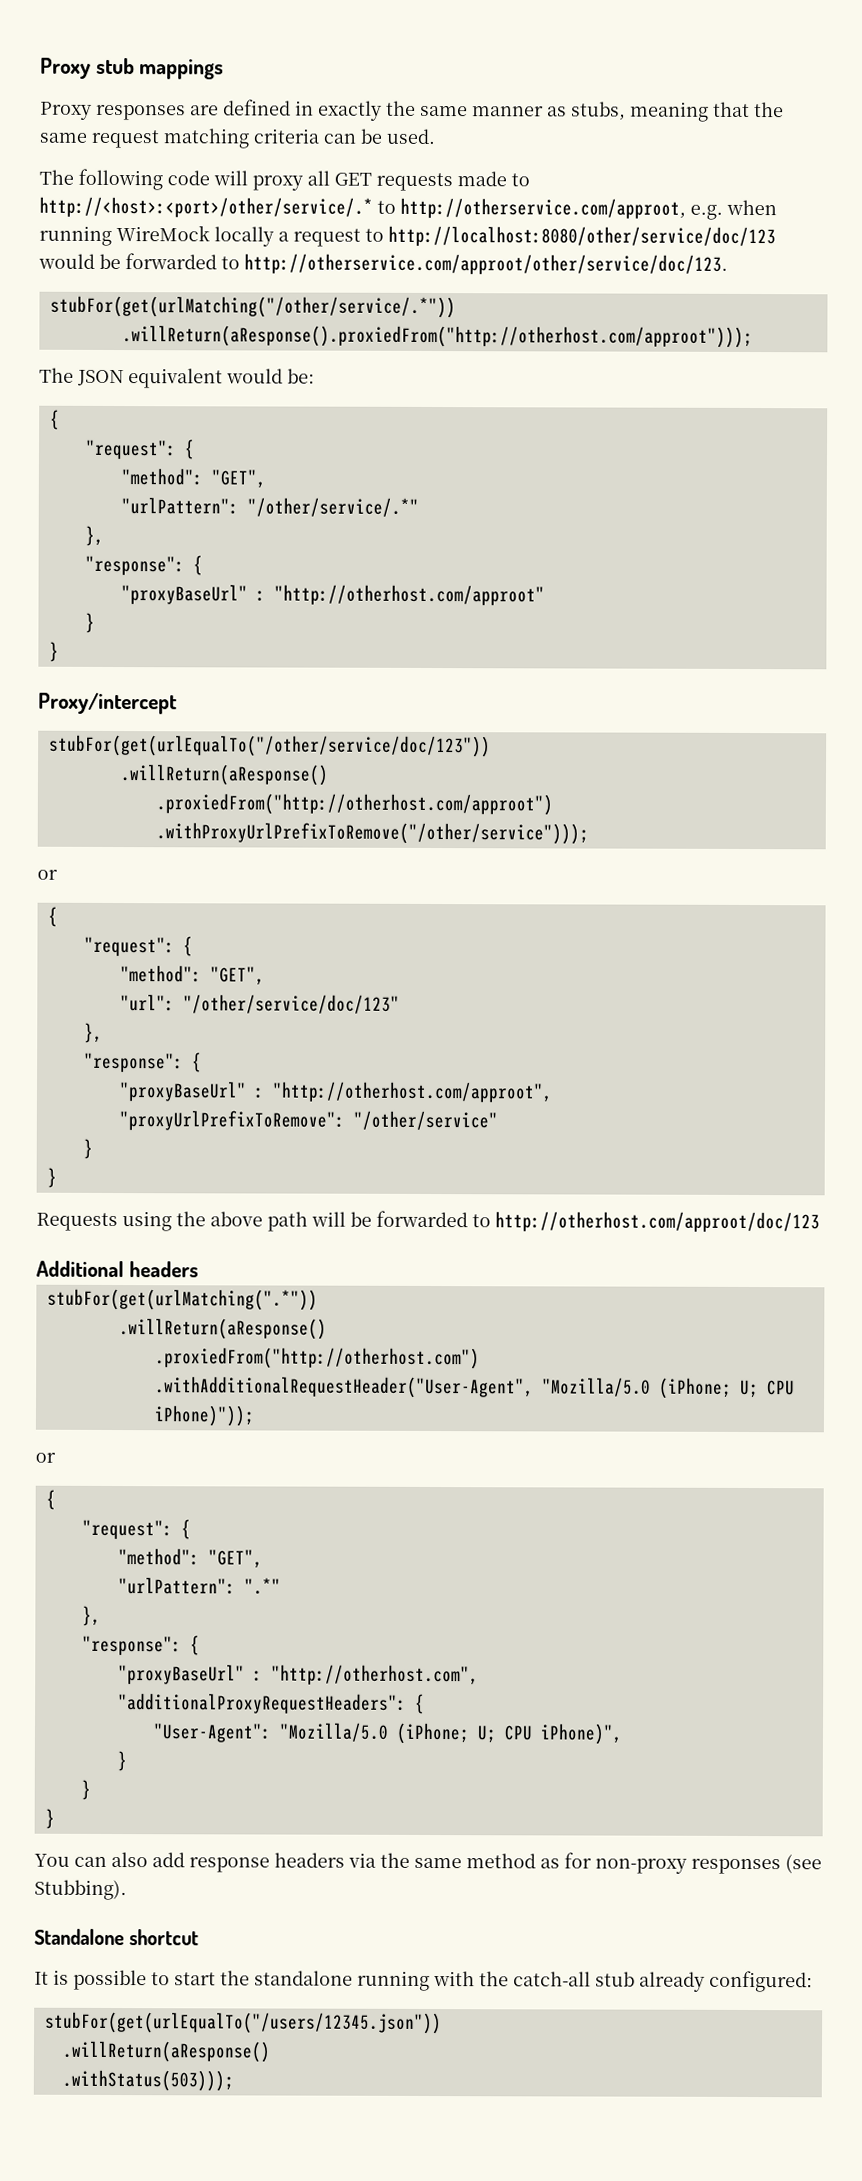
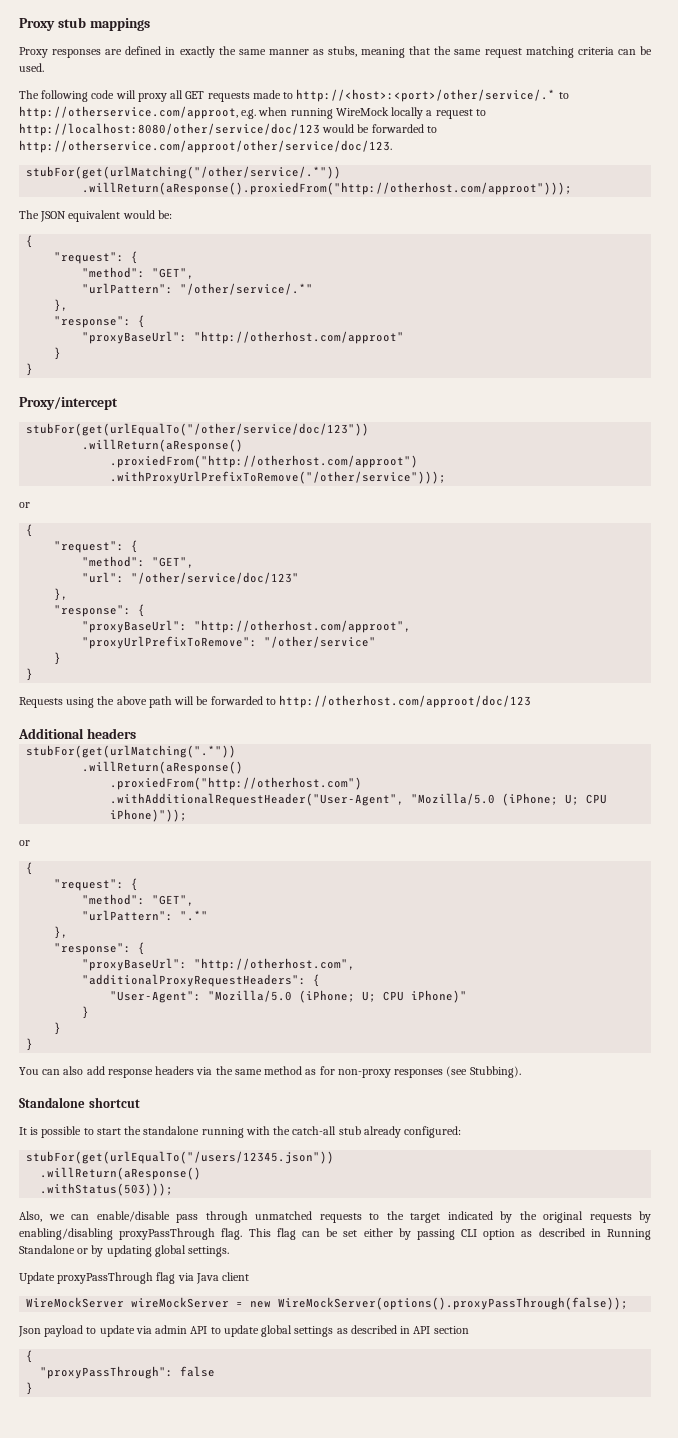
[120,584,266,605] "proxyBaseUrl" : -> [82,331,188,344] "proxyBaseUrl":
[118,1081,265,1102] "proxyBaseUrl" : -> [82,620,188,633] "proxyBaseUrl":
[117,1664,263,1685] "proxyBaseUrl" : -> [82,958,188,971] "proxyBaseUrl":
[539,1723,623,1745] iPhone)", -> [411,990,468,1003] iPhone)"
(234, 2080) none -> [19,1211,651,1223] [19,1228,651,1240] [19,1245,230,1257] [19,1272,250,1284] [26,1297,629,1310] [18,1325,469,1337] [26,1350,34,1363] [40,1366,216,1379] [26,1382,34,1395] // Also, we can enable/disable pass through unmatched requests to the target indicated by the original requests by enabling/disabling proxyPassThrough flag. This flag can be set either by passing CLI option as described in Running Standalone or by updating global settings. // Update proxyPassThrough flag via Java client // WireMockServer wireMockServer = new WireMockServer(options().proxyPassThrough(false)); // Json payload to update via admin API to update global settings as described in API section // { // "proxyPassThrough": false // }

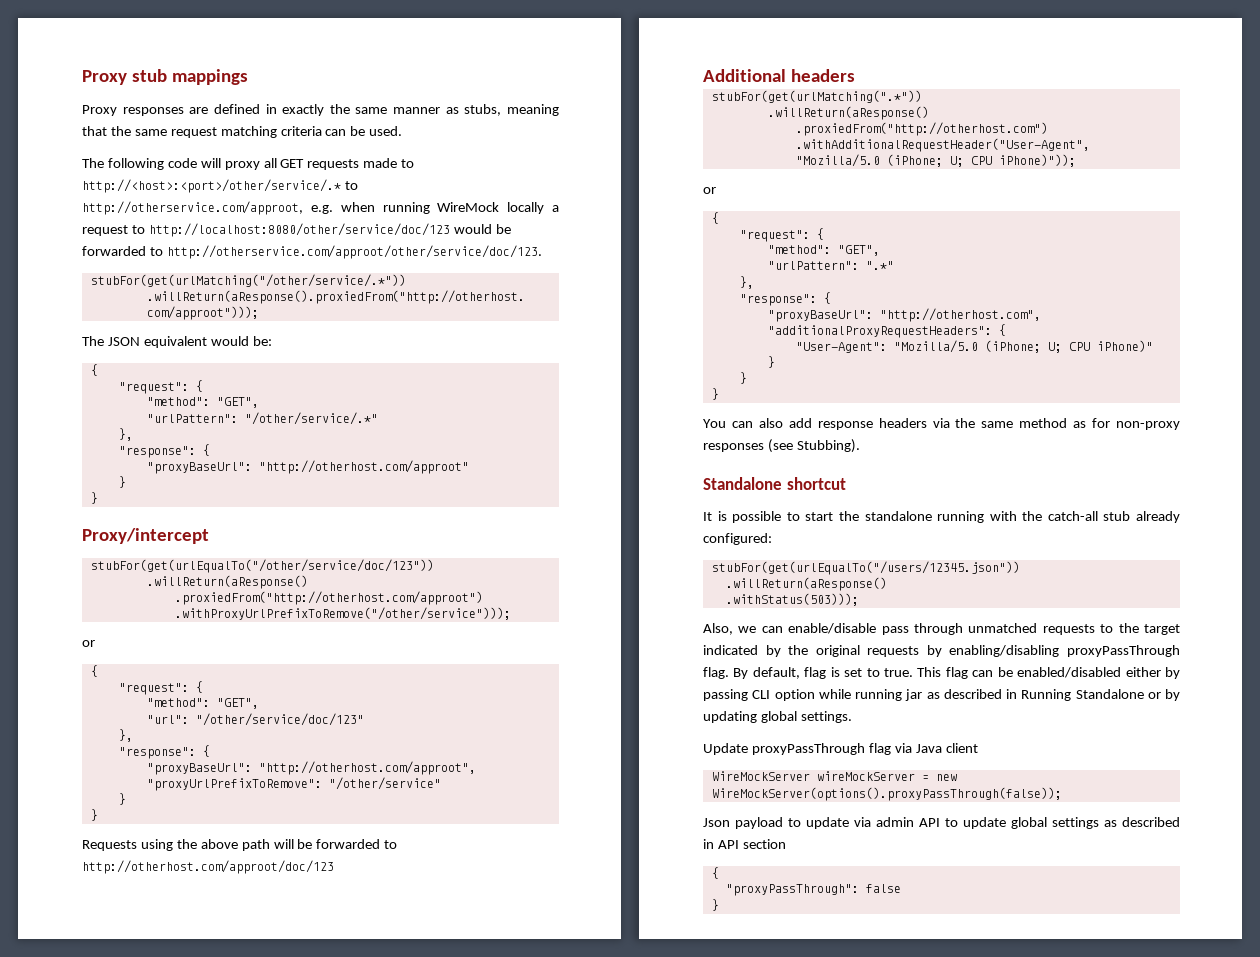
(243, 1234) none -> [733,667,913,679] By default, flag is set to true.
[343,1230,358,1237] set -> [1017,667,1122,678] enabled/disabled
(516, 1234) none -> [818,689,923,701] while running jar

